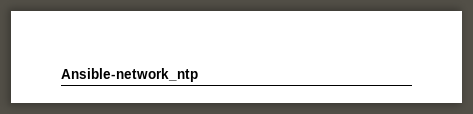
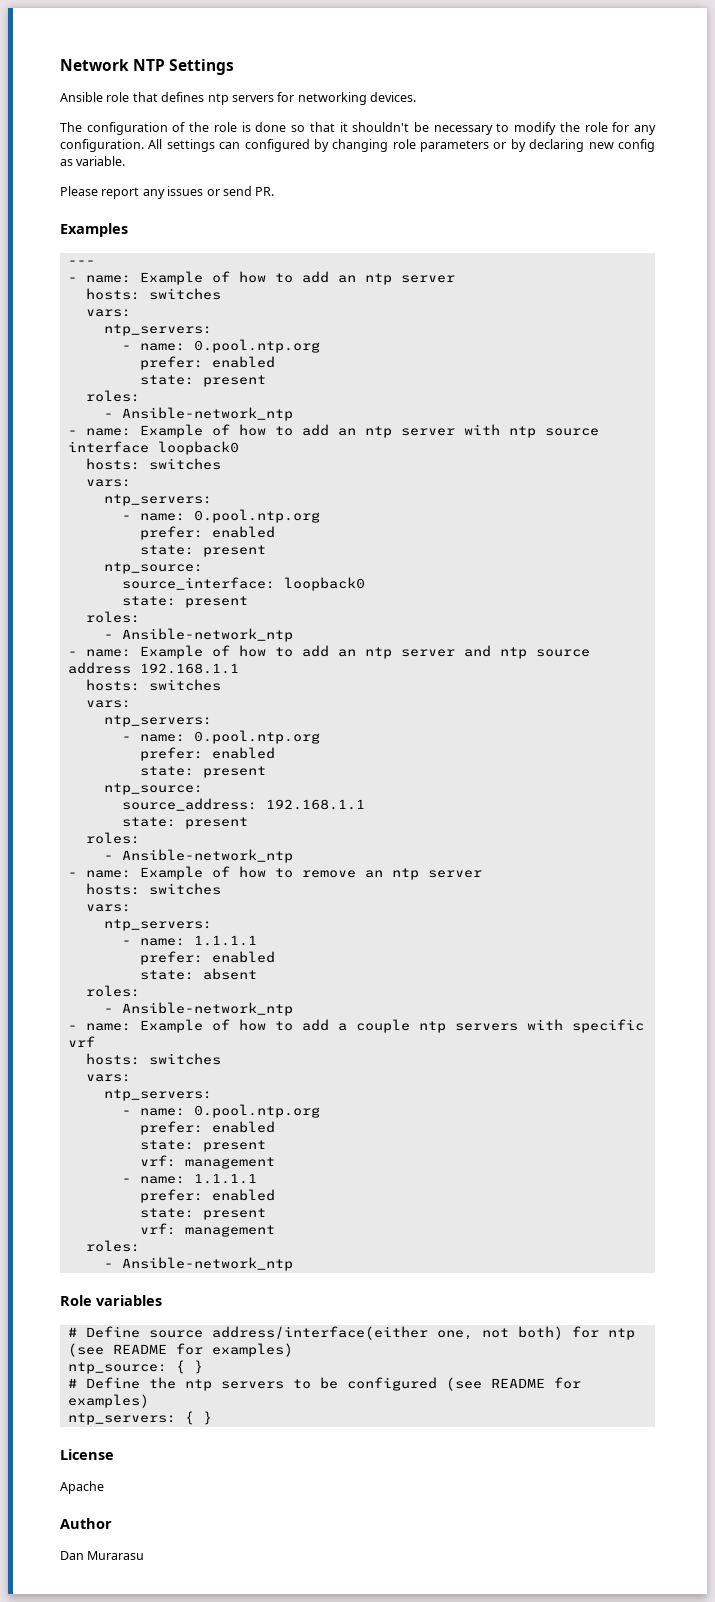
[61,68,198,82] Ansible-network_ntp -> [60,59,235,75] [60,92,416,105] [60,122,656,135] [60,139,655,152] [60,156,126,166] [60,186,275,199] [60,223,128,237] [67,260,95,265] [67,271,455,285] [85,288,221,300] [85,309,131,317] [103,324,212,336] [121,339,320,353] [139,356,275,370] [139,375,266,387] [85,390,140,402] [103,407,293,421] [67,424,599,438] [67,441,239,455] [85,458,221,470] [85,479,131,487] [103,494,212,506] [121,509,320,523] [139,526,275,540] [139,545,266,557] [103,562,203,574] [121,577,365,591] [121,596,248,608] [85,611,140,623] [103,628,293,642] [67,645,590,659] [67,662,239,674] [85,679,221,691] [85,700,131,708] [103,715,212,727] [121,730,320,744] [139,747,275,761] [139,766,266,778] [103,783,203,795] [121,798,365,811] [121,817,248,829] [85,832,140,844] [103,849,293,863] [67,866,482,880] [85,883,221,895] [85,904,131,912] [103,919,212,931] [121,935,257,946] [139,951,275,965] [139,968,257,980] [85,985,140,997] [103,1002,293,1016] [67,1019,644,1033] [67,1036,95,1047] [85,1053,221,1065] [85,1074,131,1082] [103,1089,212,1101] [121,1104,320,1118] [139,1121,275,1135] [139,1140,266,1152] [139,1155,275,1169] [121,1173,257,1184] [139,1189,275,1203] [139,1208,266,1220] [139,1223,275,1237] [85,1240,140,1252] [103,1257,293,1271] [60,1295,162,1306] [67,1326,635,1340] [67,1343,293,1357] [67,1360,203,1374] [67,1377,581,1391] [67,1394,149,1408] [67,1411,212,1425] [60,1449,114,1460] [60,1481,104,1494] [60,1518,112,1529] [60,1551,145,1560] Network NTP Settings // Ansible role that defines ntp servers for networking devices. // The configuration of the role is done so that it shouldn't be necessary to modify the role for any configuration. All settings can configured by changing role parameters or by declaring new config as variable. // Please report any issues or send PR. // Examples // --- // - name: Example of how to add an ntp server // hosts: switches // vars: // ntp_servers: // - name: 0.pool.ntp.org // prefer: enabled // state: present // roles: // - Ansible-network_ntp // - name: Example of how to add an ntp server with ntp source interface loopback0 // hosts: switches // vars: // ntp_servers: // - name: 0.pool.ntp.org // prefer: enabled // state: present // ntp_source: // source_interface: loopback0 // state: present // roles: // - Ansible-network_ntp // - name: Example of how to add an ntp server and ntp source address 192.168.1.1 // hosts: switches // vars: // ntp_servers: // - name: 0.pool.ntp.org // prefer: enabled // state: present // ntp_source: // source_address: 192.168.1.1 // state: present // roles: // - Ansible-network_ntp // - name: Example of how to remove an ntp server // hosts: switches // vars: // ntp_servers: // - name: 1.1.1.1 // prefer: enabled // state: absent // roles: // - Ansible-network_ntp // - name: Example of how to add a couple ntp servers with specific vrf // hosts: switches // vars: // ntp_servers: // - name: 0.pool.ntp.org // prefer: enabled // state: present // vrf: management // - name: 1.1.1.1 // prefer: enabled // state: present // vrf: management // roles: // - Ansible-network_ntp // Role variables // # Define source address/interface(either one, not both) for ntp (see README for examples) // ntp_source: { } // # Define the ntp servers to be configured (see README for examples) // ntp_servers: { } // License // Apache // Author // Dan Murarasu

